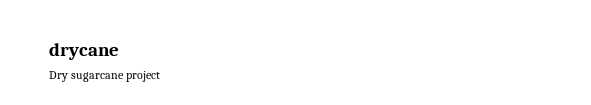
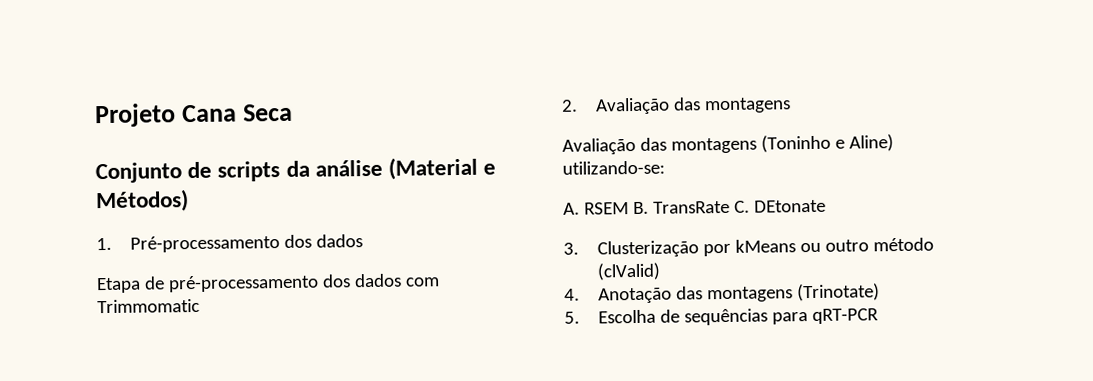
[49,43,119,60] [49,71,161,82] drycane // Dry sugarcane project -> [94,103,294,128] [95,156,497,184] [95,189,189,213] [96,234,364,253] [96,273,440,294] [97,298,200,314] [561,97,792,115] [562,134,894,155] [562,160,665,175] [563,199,826,215] [563,237,935,258] [597,262,662,281] [564,283,881,304] [564,308,880,326] Projeto Cana Seca // Conjunto de scripts da análise (Material e Métodos) // 1. Pré-processamento dos dados // Etapa de pré-processamento dos dados com Trimmomatic // 2. Avaliação das montagens // Avaliação das montagens (Toninho e Aline) utilizando-se: // A. RSEM B. TransRate C. DEtonate // 3. Clusterização por kMeans ou outro método (clValid) // 4. Anotação das montagens (Trinotate) // 5. Escolha de sequências para qRT-PCR

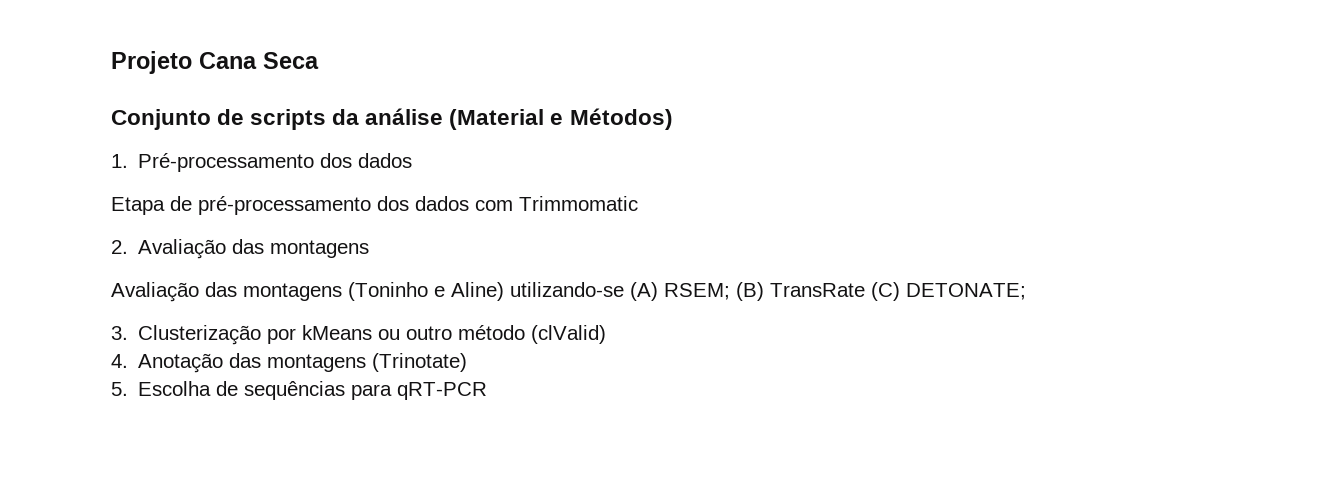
[562,160,665,175] [563,199,826,215] utilizando-se: // A. RSEM B. TransRate C. DEtonate -> [510,282,1026,301] utilizando-se (A) RSEM; (B) TransRate (C) DETONATE;

